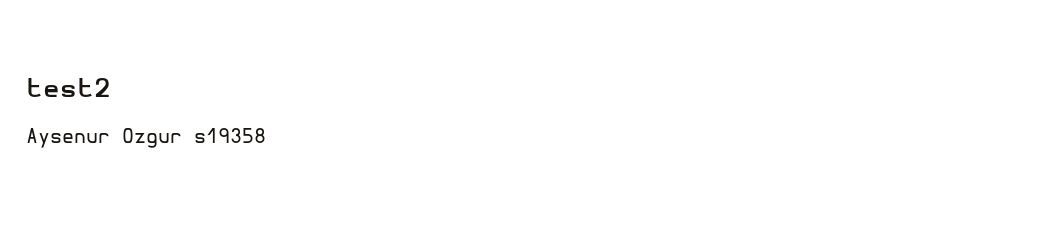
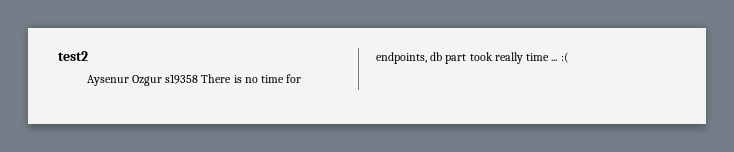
(266, 135) none -> [201,74,302,83] [376,52,569,64] There is no time for endpoints, db part took really time ... :(

